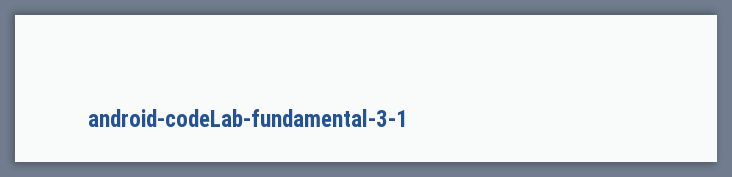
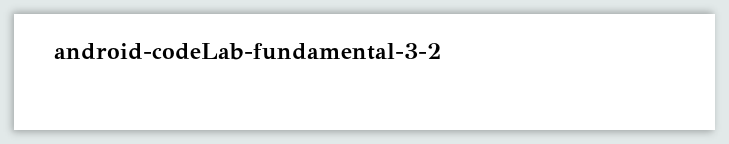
[88,109,408,127] android-codeLab-fundamental-3-1 -> [54,43,441,60] android-codeLab-fundamental-3-2

